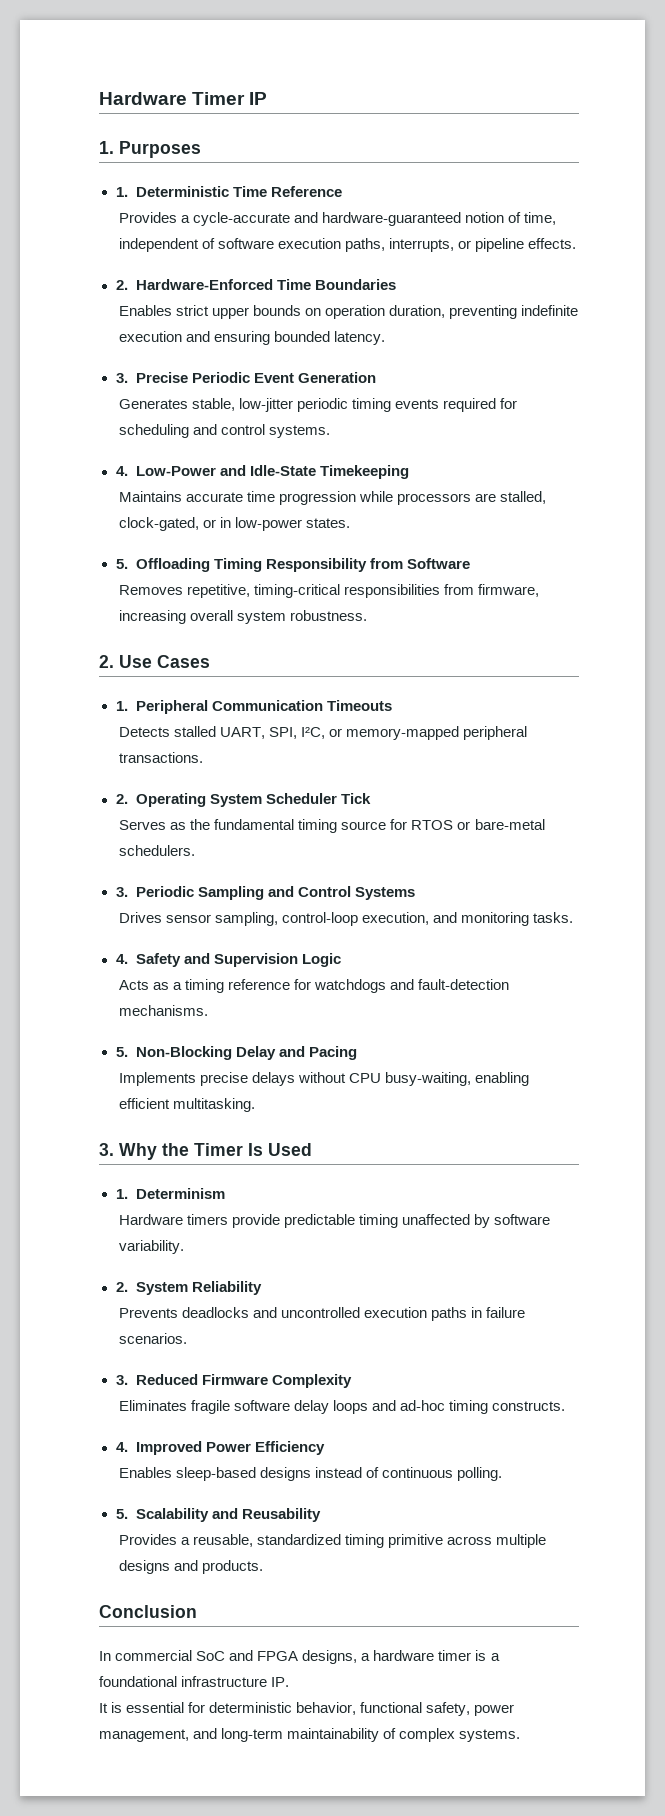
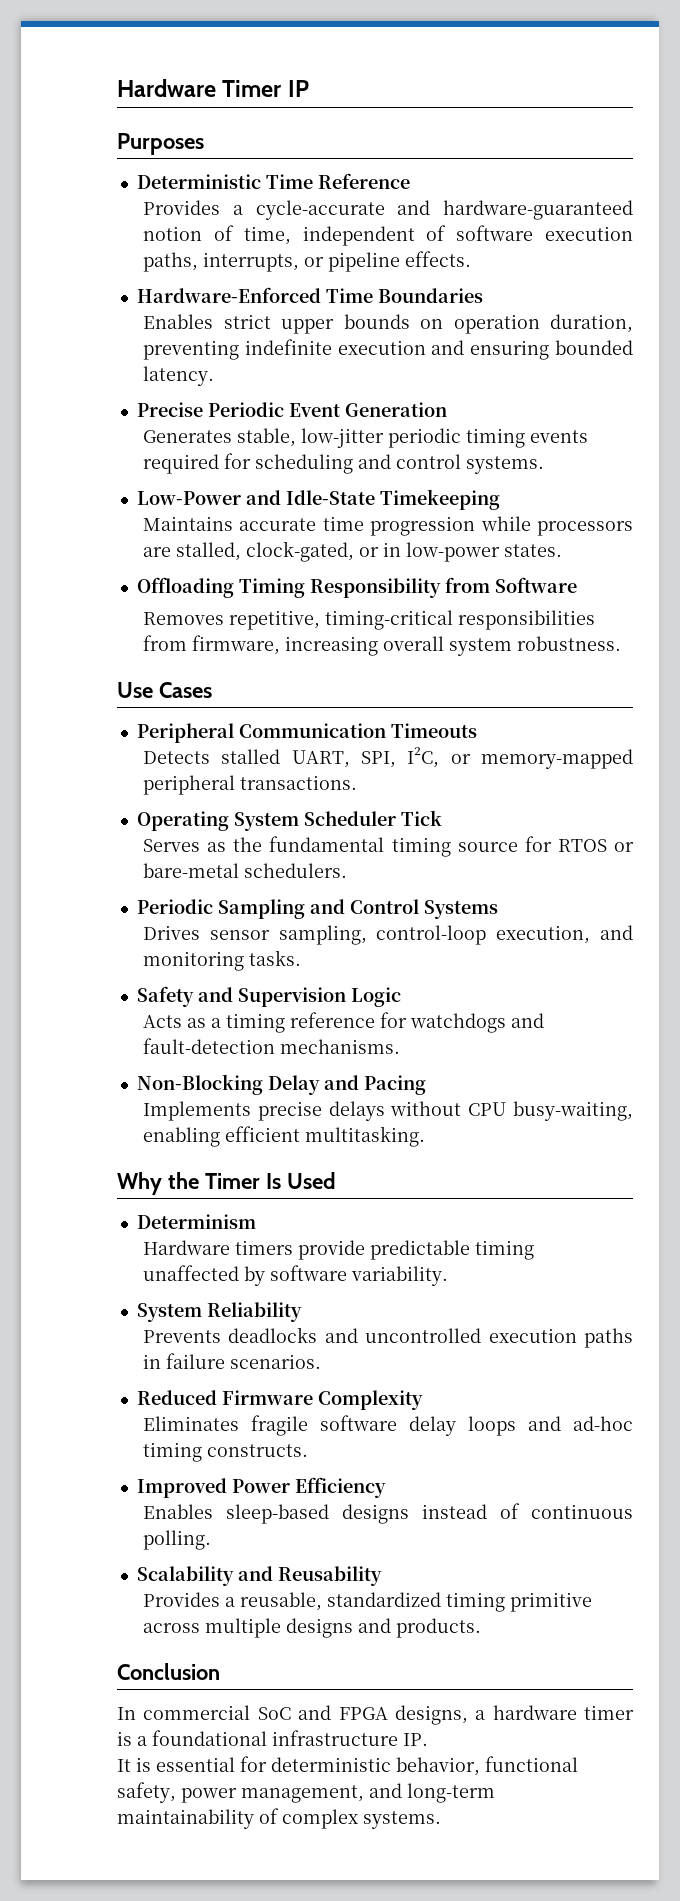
[99,141,114,154] 1. -> (309, 88) none
[115,187,128,197] 1. -> (204, 144) none
[115,280,128,290] 2. -> (472, 259) none
[115,373,128,383] 3. -> (215, 376) none
[115,466,128,476] 4. -> (545, 465) none
[115,559,128,569] 5. -> (563, 550) none
[99,655,114,668] 2. -> (622, 643) none
[115,701,128,711] 1. -> (212, 690) none
[115,794,128,804] 2. -> (358, 782) none
[115,887,128,897] 3. -> (348, 870) none
[115,954,128,964] 4. -> (302, 958) none
[115,1047,128,1057] 5. -> (401, 1046) none
[99,1143,114,1156] 3. -> (426, 1136) none
[115,1189,128,1199] 1. -> (336, 1180) none
[115,1282,128,1292] 2. -> (449, 1276) none
[115,1375,128,1385] 3. -> (322, 1361) none
[115,1442,128,1452] 4. -> (309, 1450) none
[115,1509,128,1519] 5. -> (212, 1540) none

